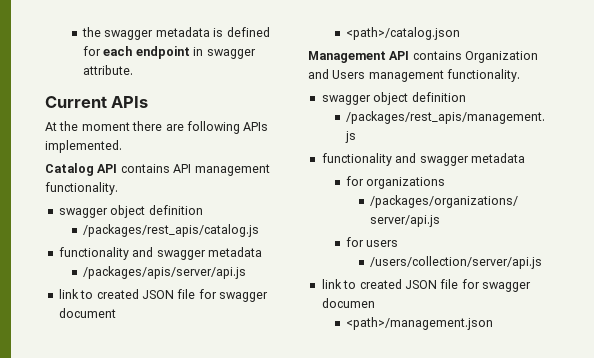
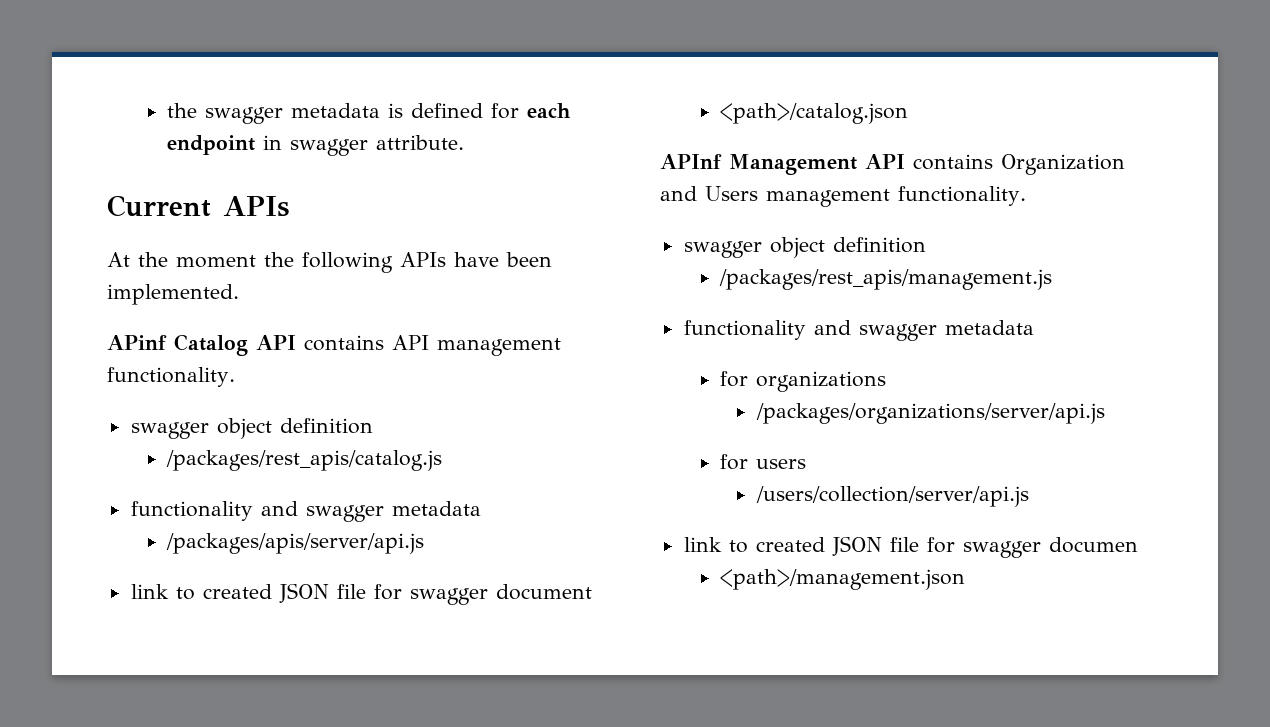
[132,121,269,134] there are following APIs -> [264,252,552,273] the following APIs have been
(122, 146) none -> [107,335,167,350] APinf
(461, 33) none -> [660,154,722,169] APInf

